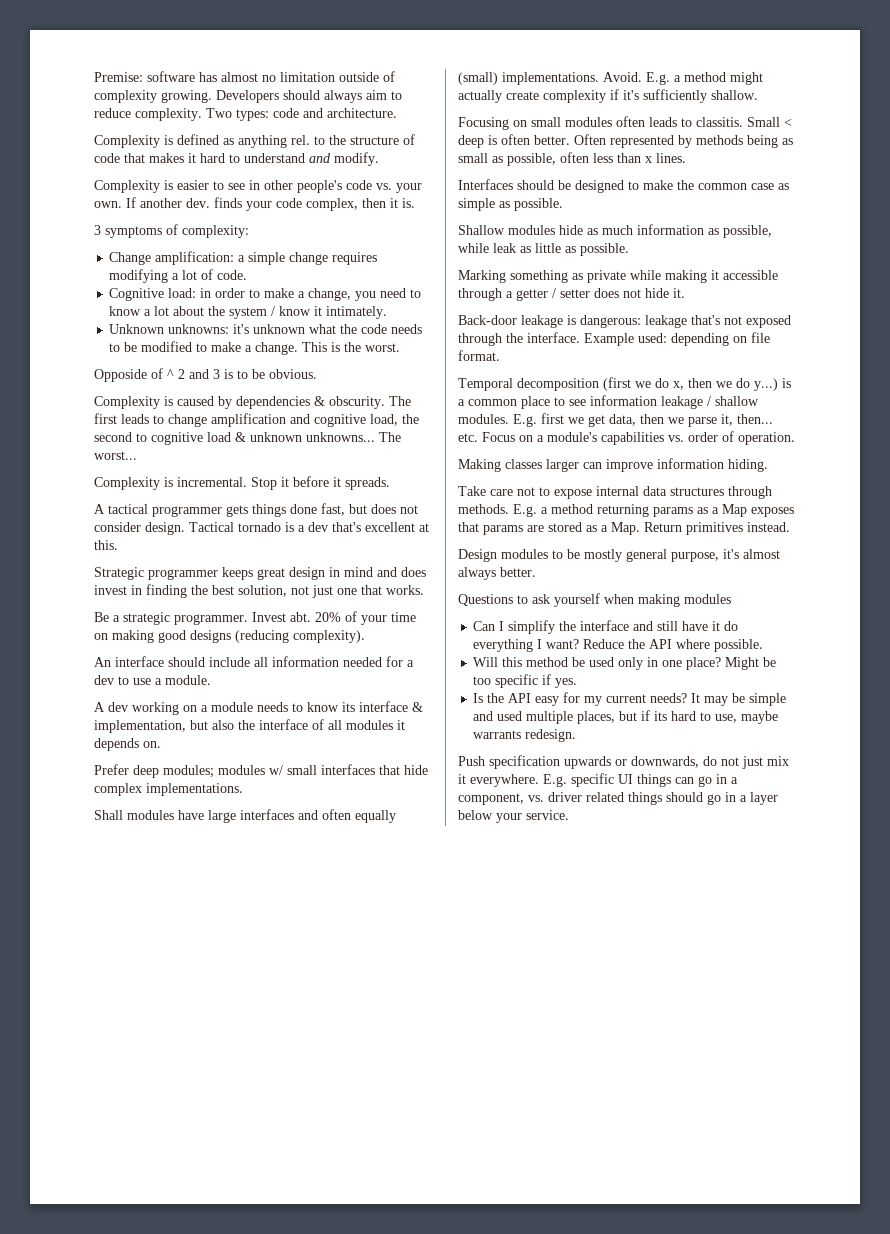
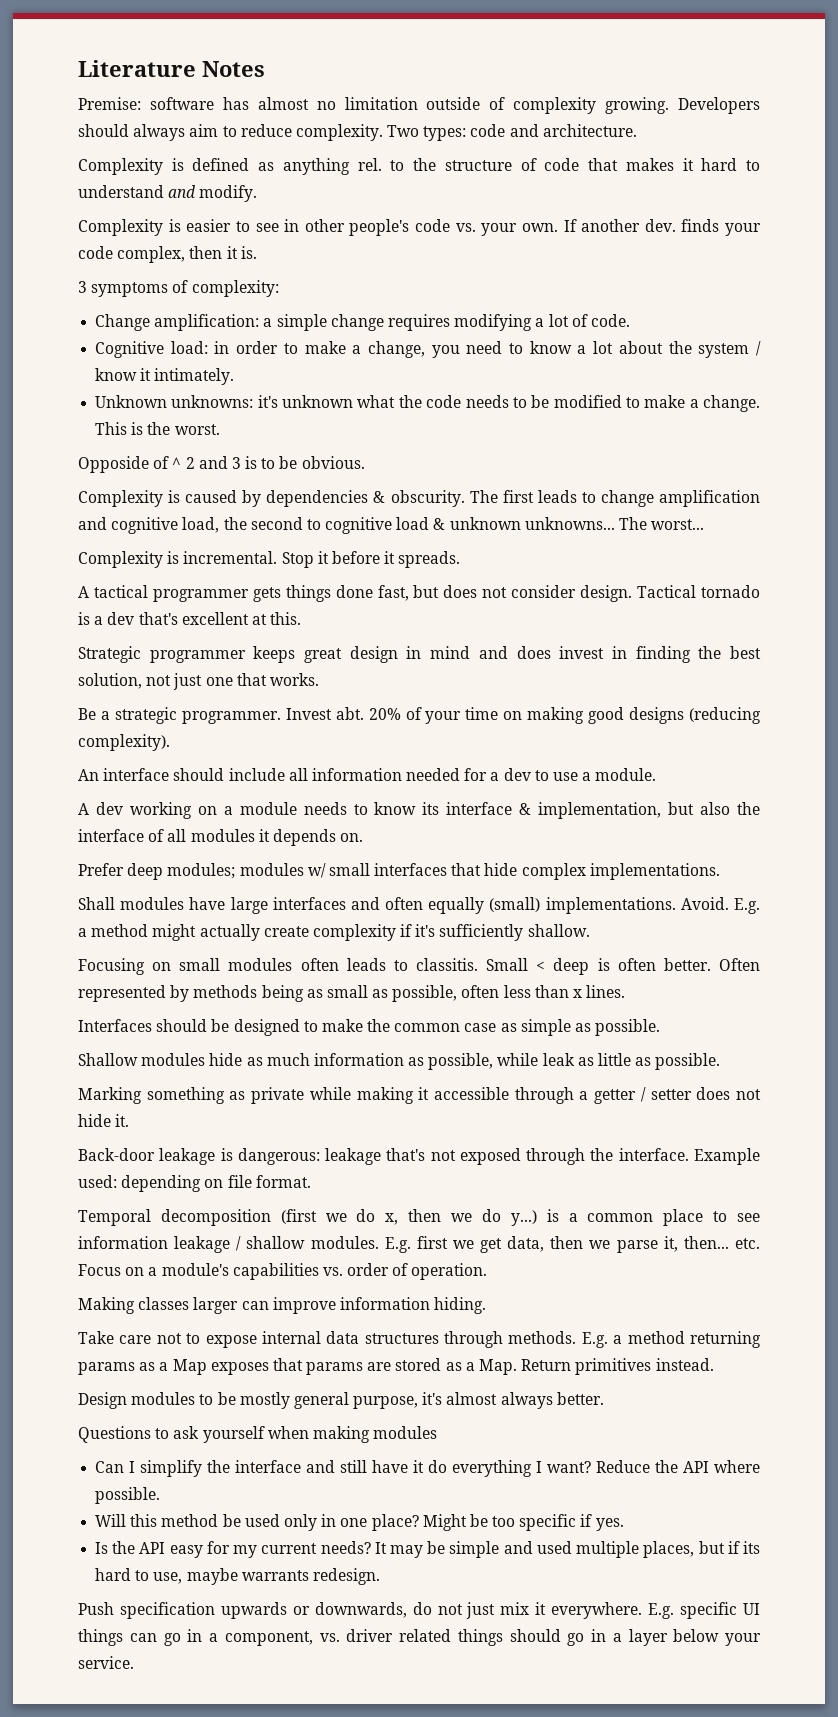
(94, 77) none -> [78,60,265,77] Literature Notes //

